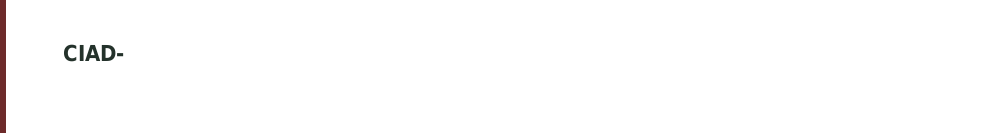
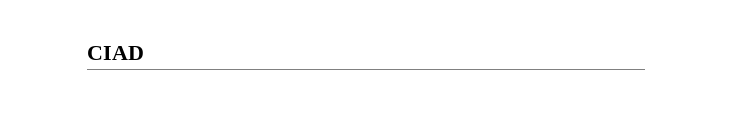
[63,44,124,62] CIAD- -> [87,46,144,60] CIAD

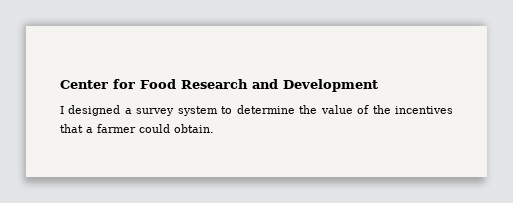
[87,46,144,60] CIAD -> [60,79,378,92] [60,105,453,116] [60,124,214,133] Center for Food Research and Development // I designed a survey system to determine the value of the incentives that a farmer could obtain.

